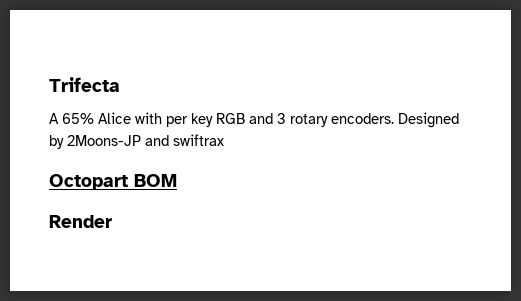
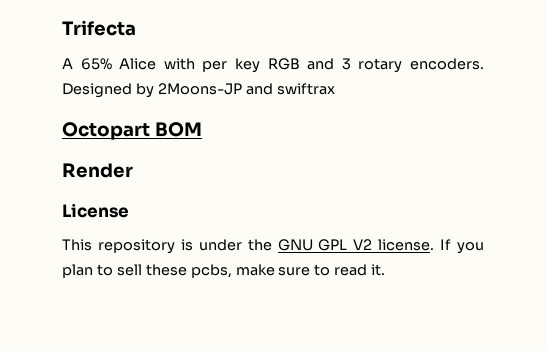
(112, 221) none -> [62,203,129,218] [62,239,484,254] [62,264,386,278] // License // This repository is under the GNU GPL V2 license. If you plan to sell these pcbs, make sure to read it.

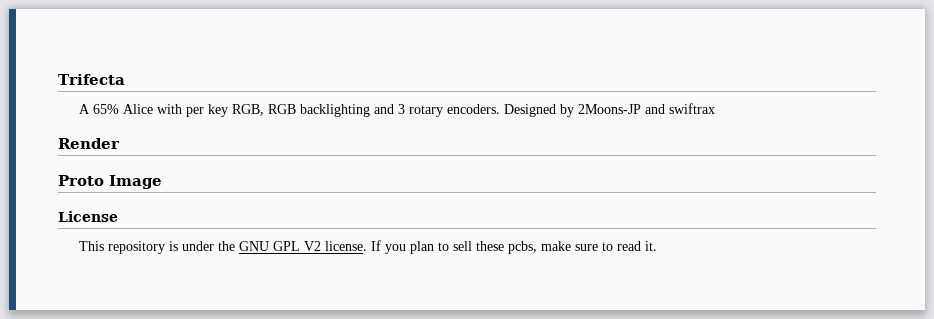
[267,58,300,70] RGB -> [232,104,371,117] RGB, RGB backlighting
[62,122,202,140] [62,163,133,178] Octopart BOM // Render -> [58,138,120,149] [58,175,162,189] Render // Proto Image

